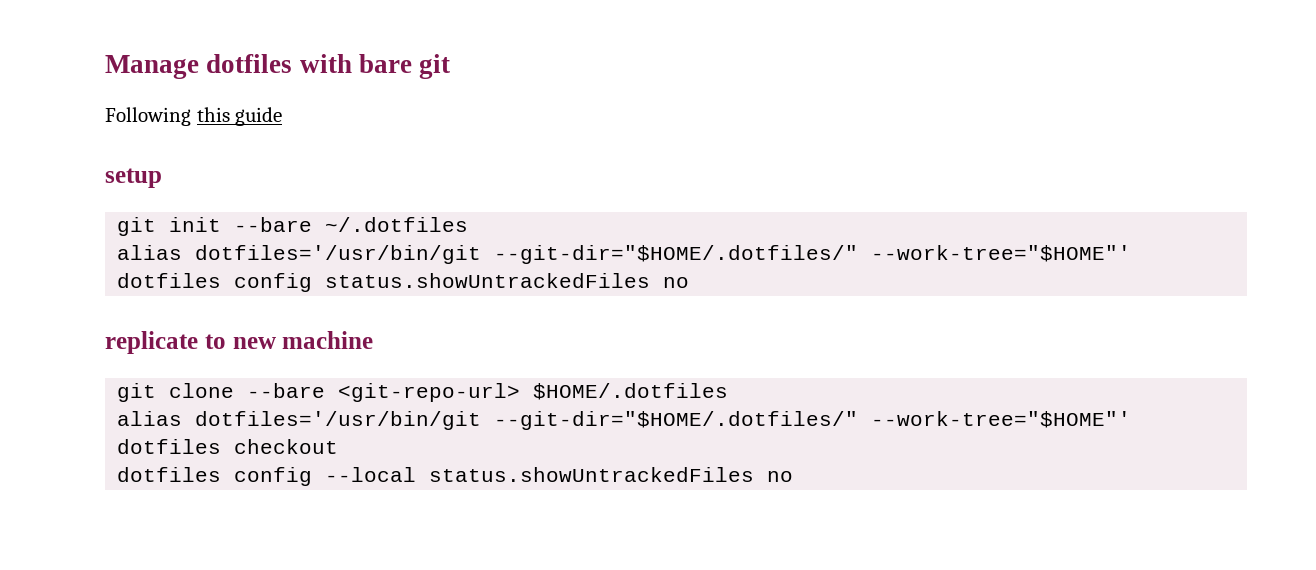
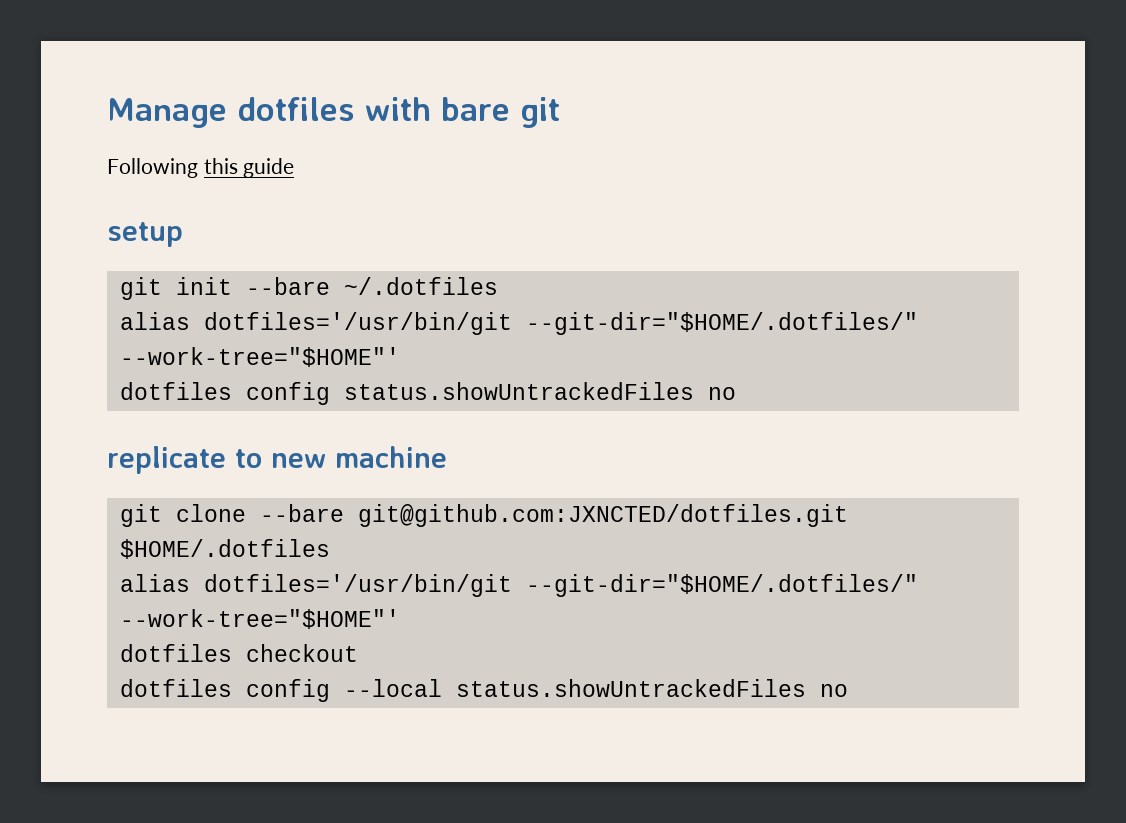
[338,383,521,402] <git-repo-url> -> [357,504,848,527] git@github.com:JXNCTED/dotfiles.git

